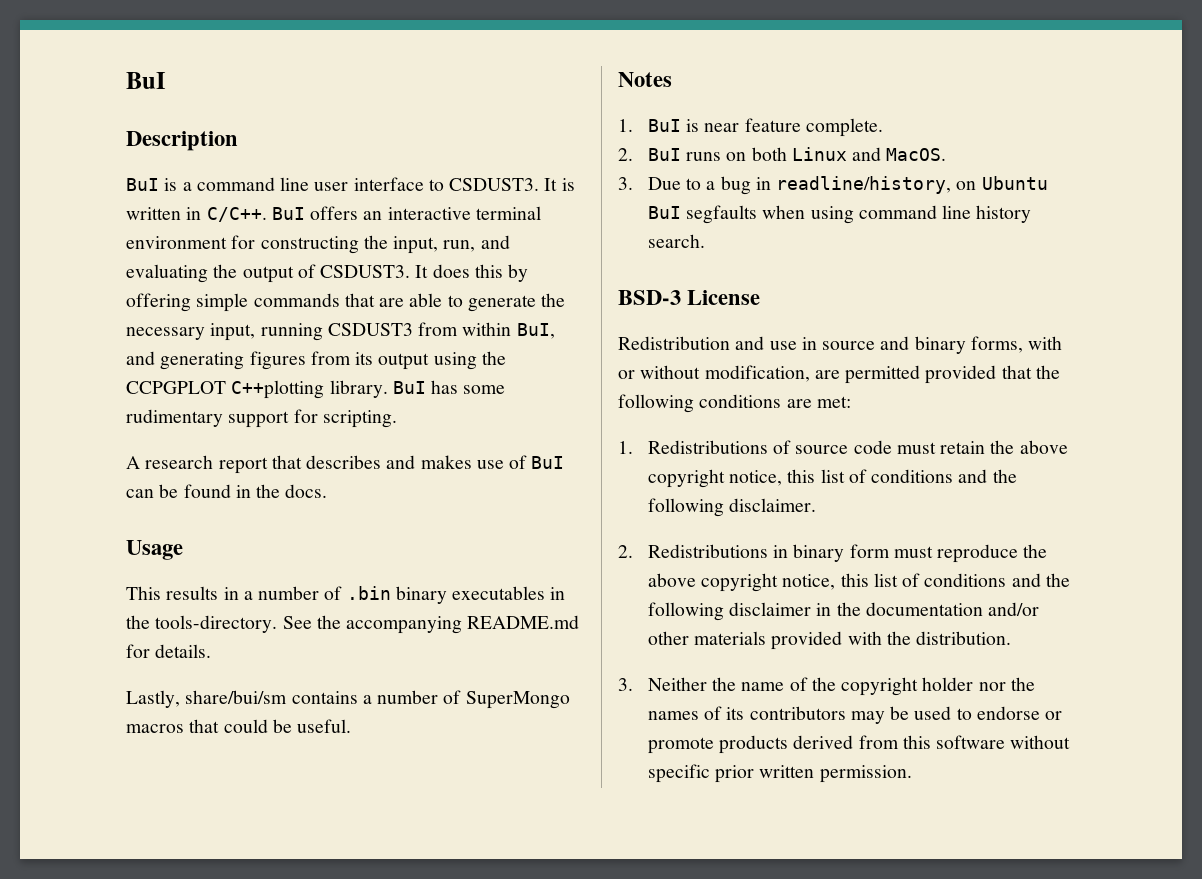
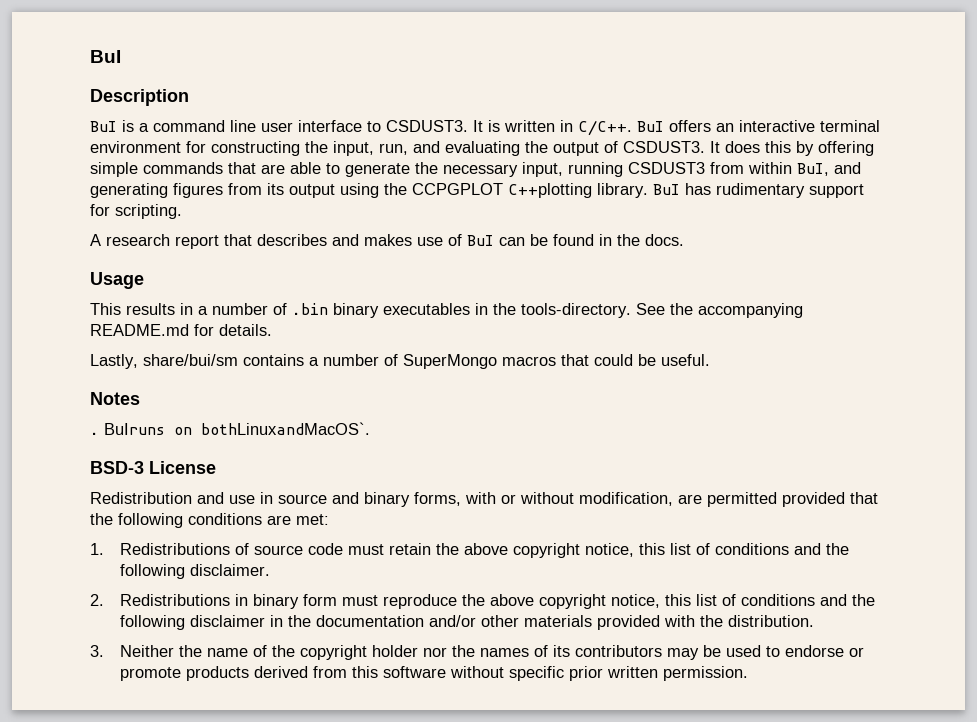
[463,385,506,394] some -> (711, 189) none
[618,118,883,137] [618,147,947,161] [618,176,1048,195] [647,205,1032,224] [647,234,705,248] 1. BuI is near feature complete. // 2. BuI runs on both Linux and MacOS. // 3. Due to a bug in readline/history, on Ubuntu BuI segfaults when using command line history search. -> [90,422,370,435] . BuIruns on bothLinuxandMacOS`.

